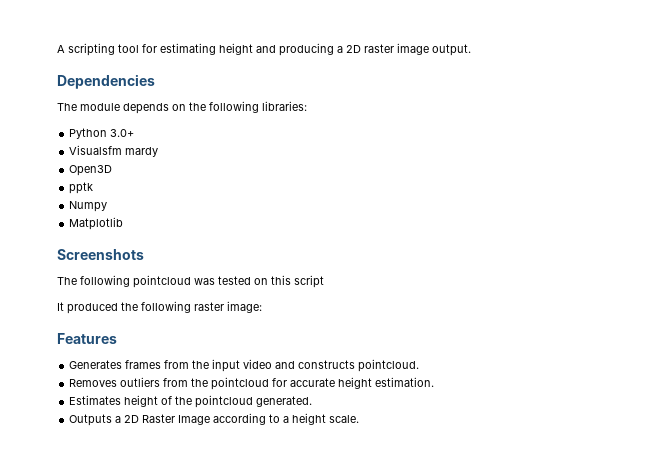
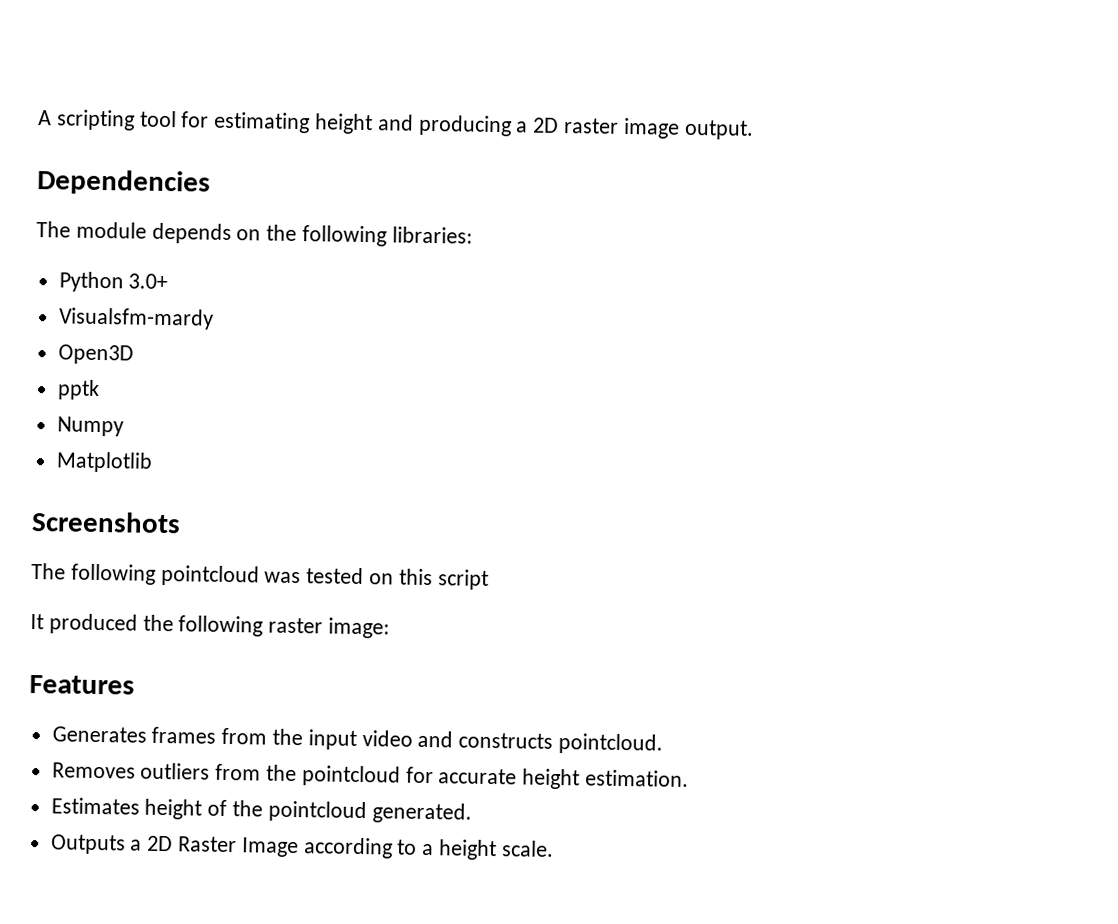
[69,145,159,157] Visualsfm mardy -> [57,307,214,330] Visualsfm-mardy

